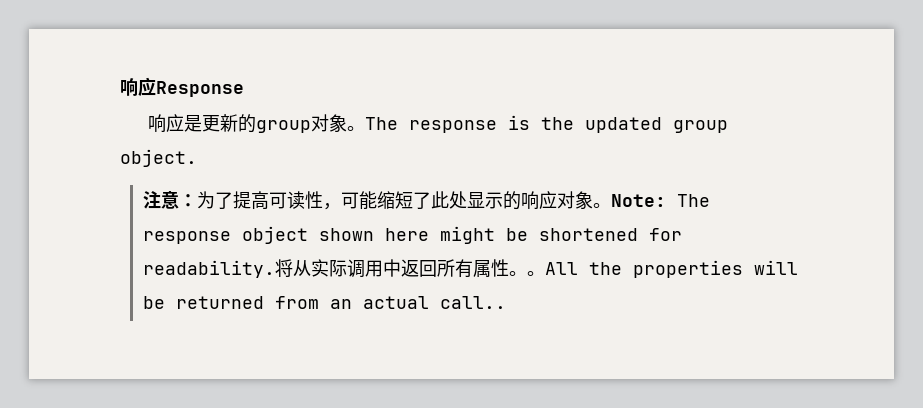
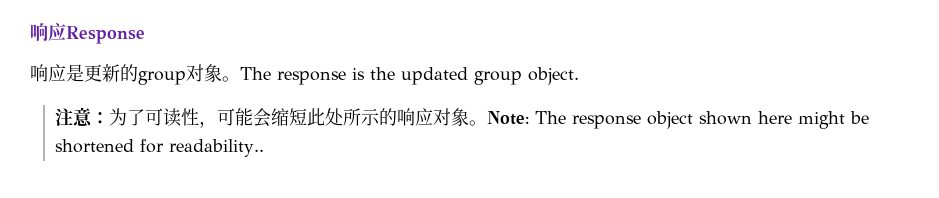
[232,191,269,210] 提高 -> (146, 117) none
[376,191,485,209] 缩短了此处显 -> [253,108,362,127] 会缩短此处所
[142,259,798,278] [142,296,506,309] readability.将从实际调用中返回所有属性。。All the properties will be returned from an actual call.. -> [169,139,265,157] readability..

